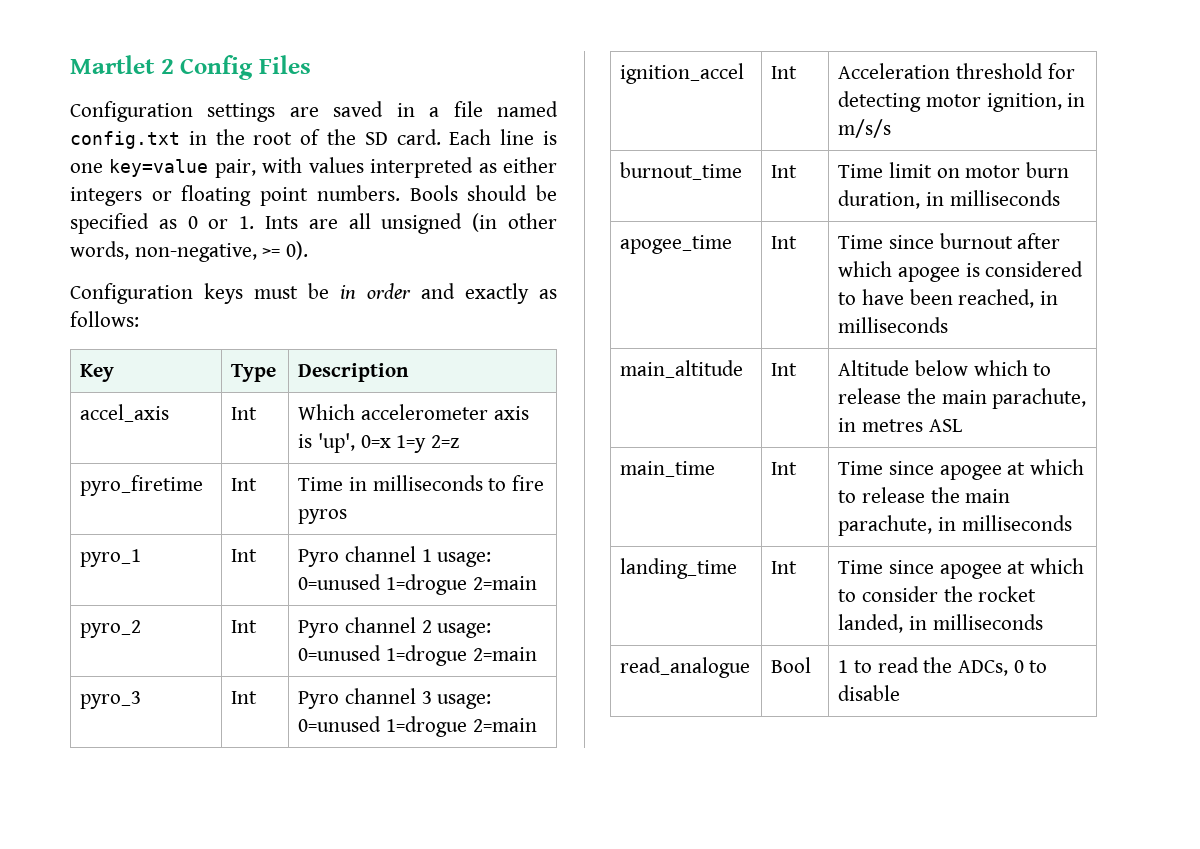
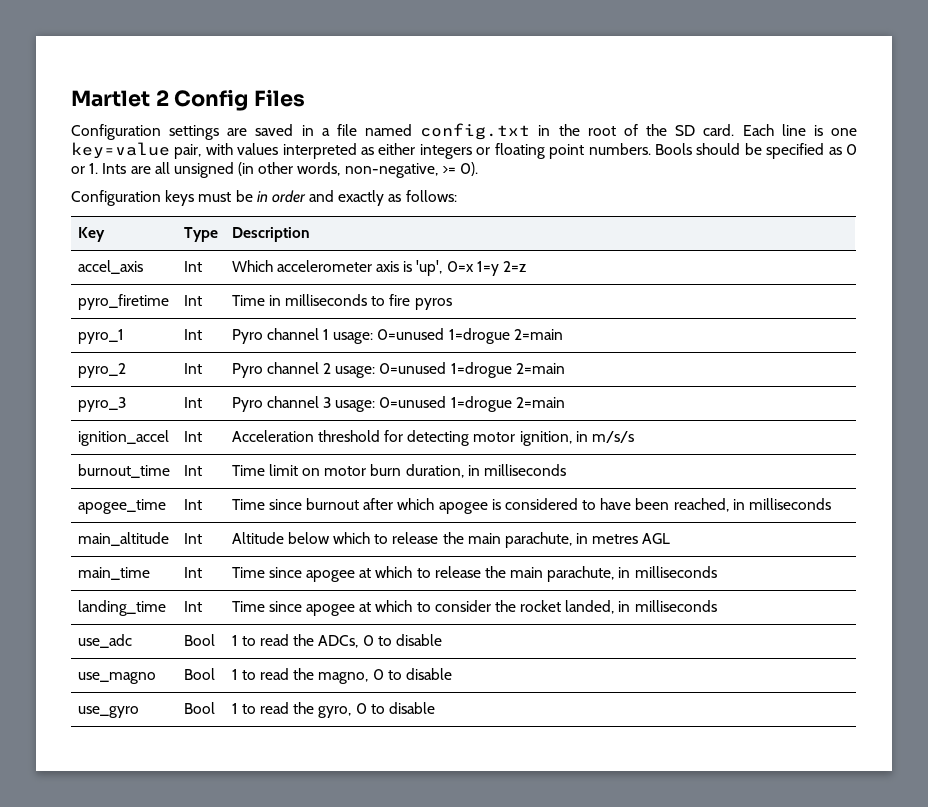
[928,419,962,432] ASL -> [642,533,671,544] AGL
[620,657,751,678] read_analogue -> [77,634,132,648] use_adc
(901, 693) none -> [77,672,156,684] [183,668,215,680] [231,668,452,684] [77,706,139,718] [183,702,215,714] [231,702,435,718] // use_magno | Bool | 1 to read the magno, 0 to disable // use_gyro | Bool | 1 to read the gyro, 0 to disable

